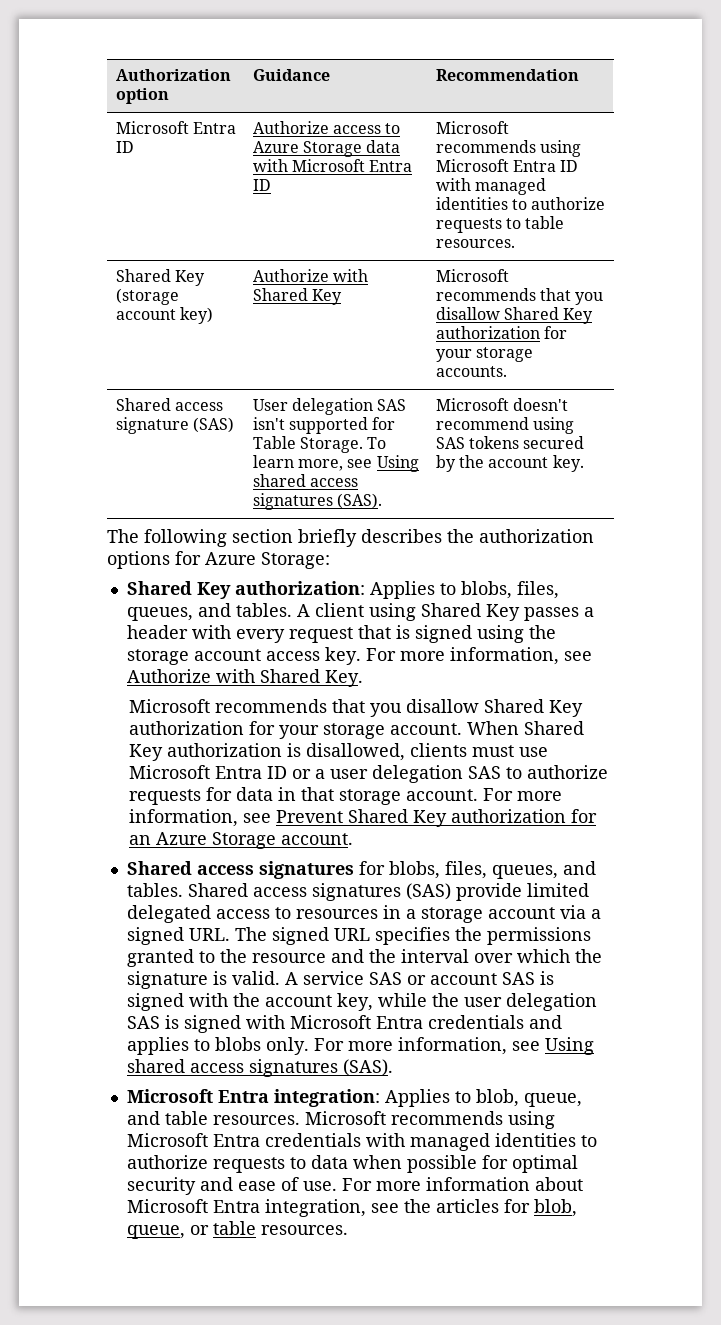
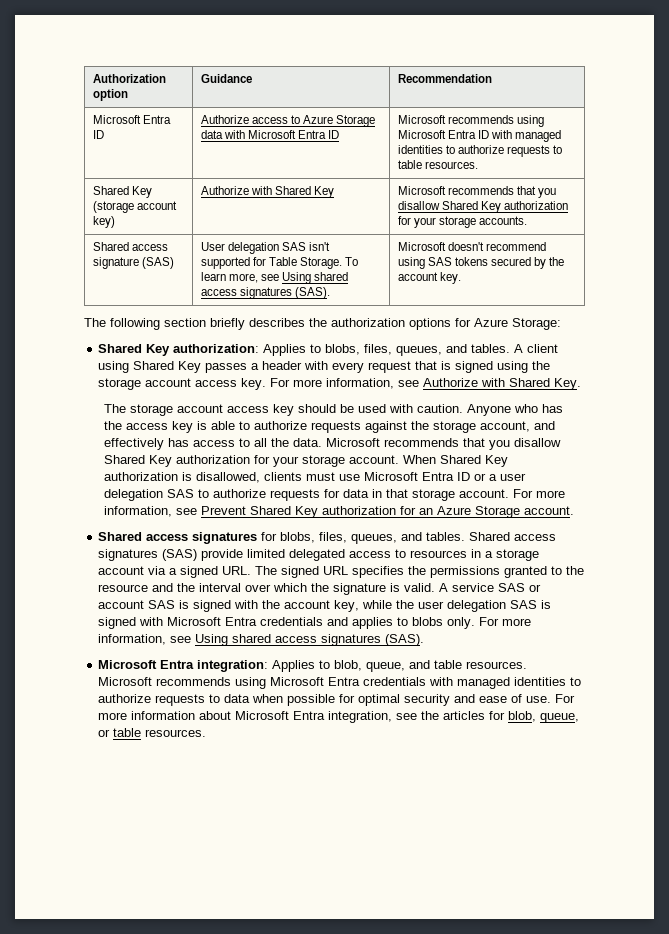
(363, 678) none -> [104,404,564,416] [104,421,556,433] [104,438,323,450] The storage account access key should be used with caution. Anyone who has the access key is able to authorize requests against the storage account, and effectively has access to all the data.

